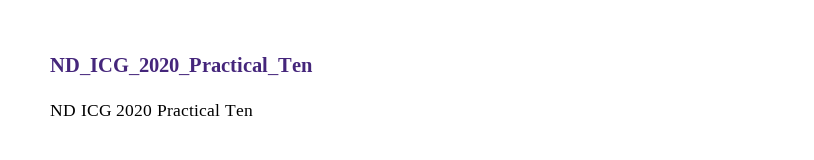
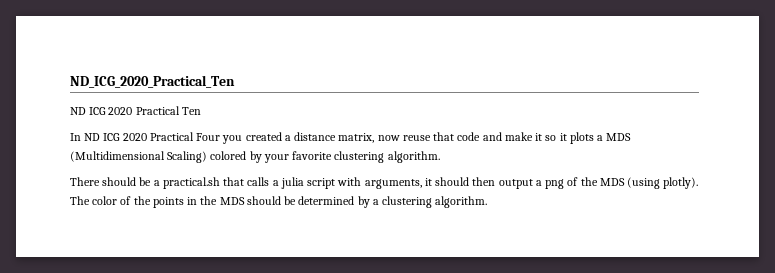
(253, 110) none -> [70,132,632,144] [70,151,440,163] [70,177,699,189] [70,196,488,208] // In ND ICG 2020 Practical Four you created a distance matrix, now reuse that code and make it so it plots a MDS (Multidimensional Scaling) colored by your favorite clustering algorithm. // There should be a practical.sh that calls a julia script with arguments, it should then output a png of the MDS (using plotly). The color of the points in the MDS should be determined by a clustering algorithm.

